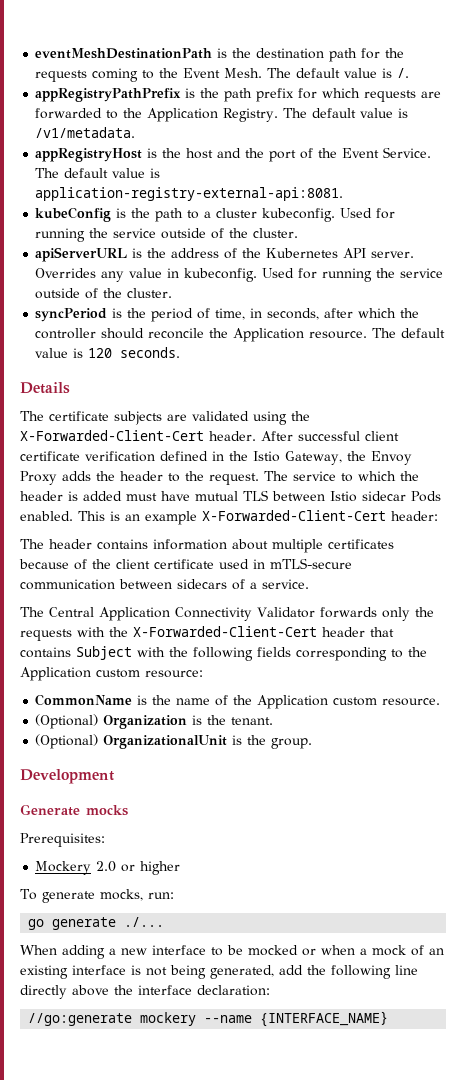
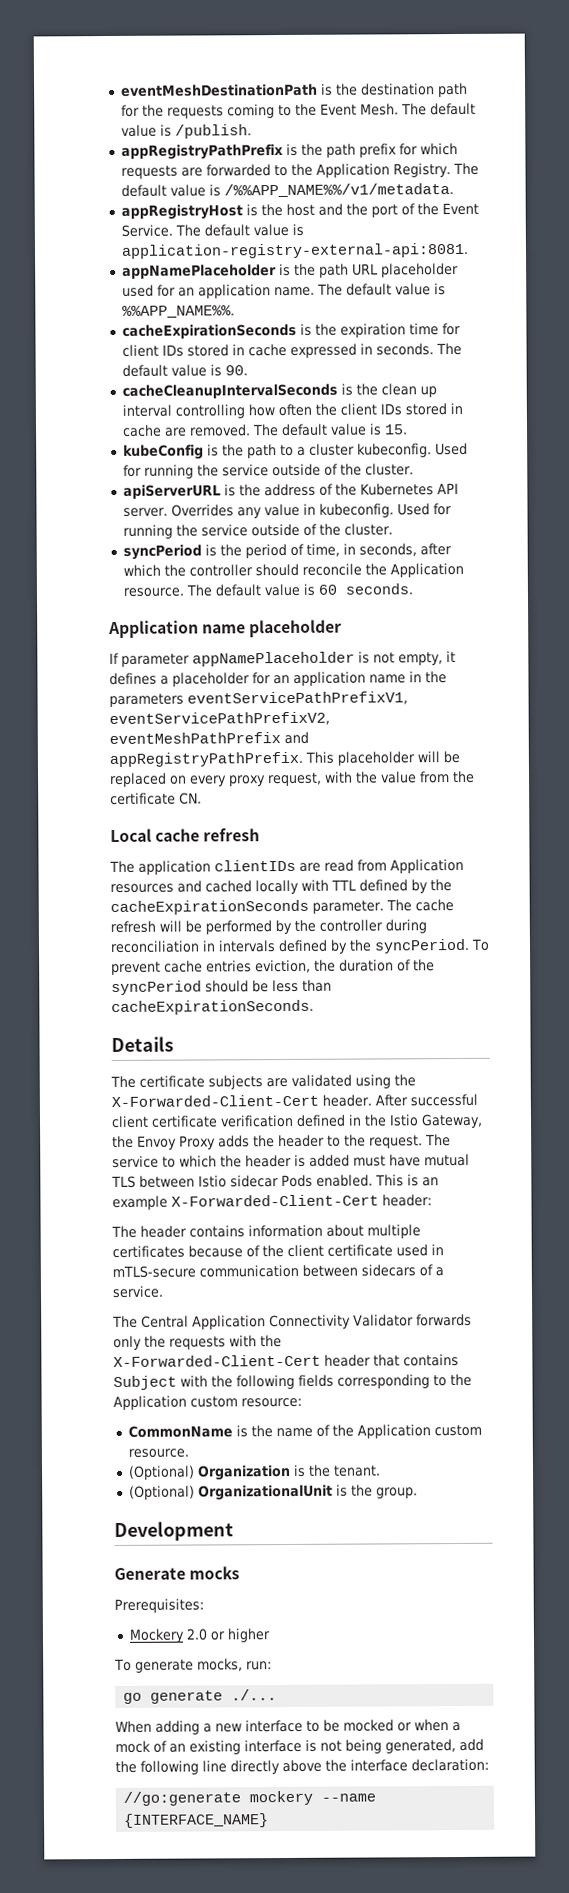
[397,68,410,78] /. -> [174,124,252,139] /publish.
[35,127,136,138] /v1/metadata. -> [223,183,454,198] /%%APP_NAME%%/v1/metadata.
(344, 194) none -> [121,262,459,279] [121,283,446,299] [121,305,235,318] [121,322,461,339] [121,342,462,358] [121,364,248,377] [121,383,437,399] [121,402,463,419] [121,423,408,437] // appNamePlaceholder is the path URL placeholder used for an application name. The default value is %%APP_NAME%%. // cacheExpirationSeconds is the expiration time for client IDs stored in cache expressed in seconds. The default value is 90. // cacheCleanupIntervalSeconds is the clean up interval controlling how often the client IDs stored in cache are removed. The default value is 15.
[88,347,181,358] 120 seconds. -> [317,583,413,595] [108,619,343,639] [109,651,456,667] [109,671,447,687] [109,691,408,708] [109,711,330,727] [109,731,309,745] [109,750,460,768] [109,770,475,788] [110,792,202,806] [110,828,261,843] [109,858,464,875] [110,879,452,895] [110,899,454,915] [110,919,427,935] [110,938,490,954] [111,959,435,975] [111,979,332,995] [111,999,314,1015] 60 seconds. // Application name placeholder // If parameter appNamePlaceholder is not empty, it defines a placeholder for an application name in the parameters eventServicePathPrefixV1, eventServicePathPrefixV2, eventMeshPathPrefix and appRegistryPathPrefix. This placeholder will be replaced on every proxy request, with the value from the certificate CN. // Local cache refresh // The application clientIDs are read from Application resources and cached locally with TTL defined by the cacheExpirationSeconds parameter. The cache refresh will be performed by the controller during reconciliation in intervals defined by the syncPeriod. To prevent cache entries eviction, the duration of the syncPeriod should be less than cacheExpirationSeconds.

